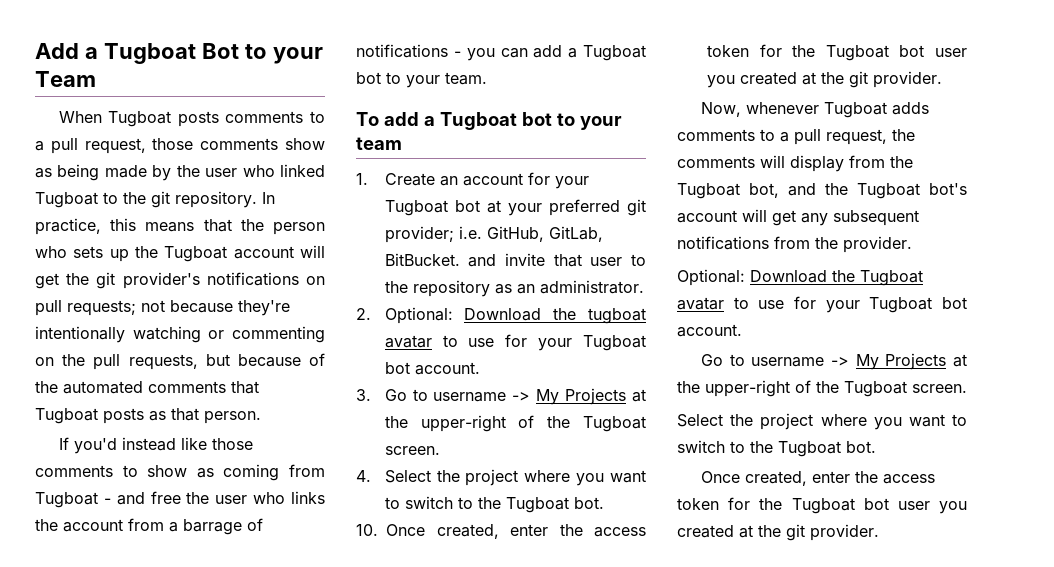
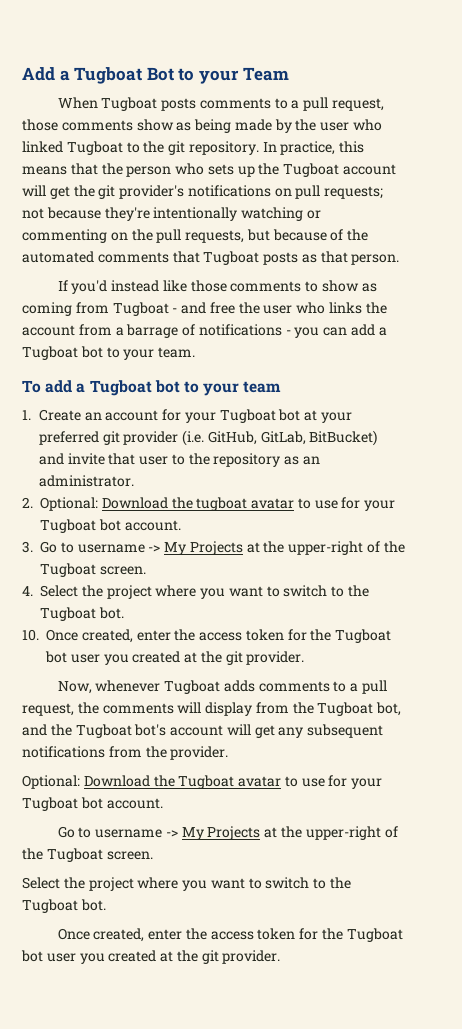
[384,226,482,243] provider; i.e. -> [123,430,205,446] provider (i.e.
[384,253,460,266] BitBucket. -> [309,430,378,446] BitBucket)

